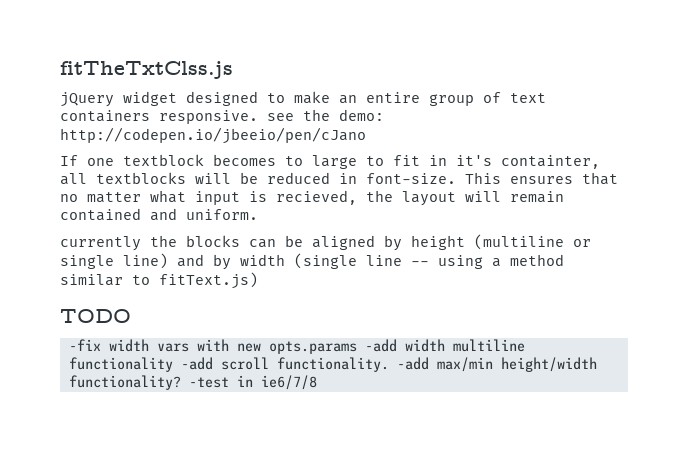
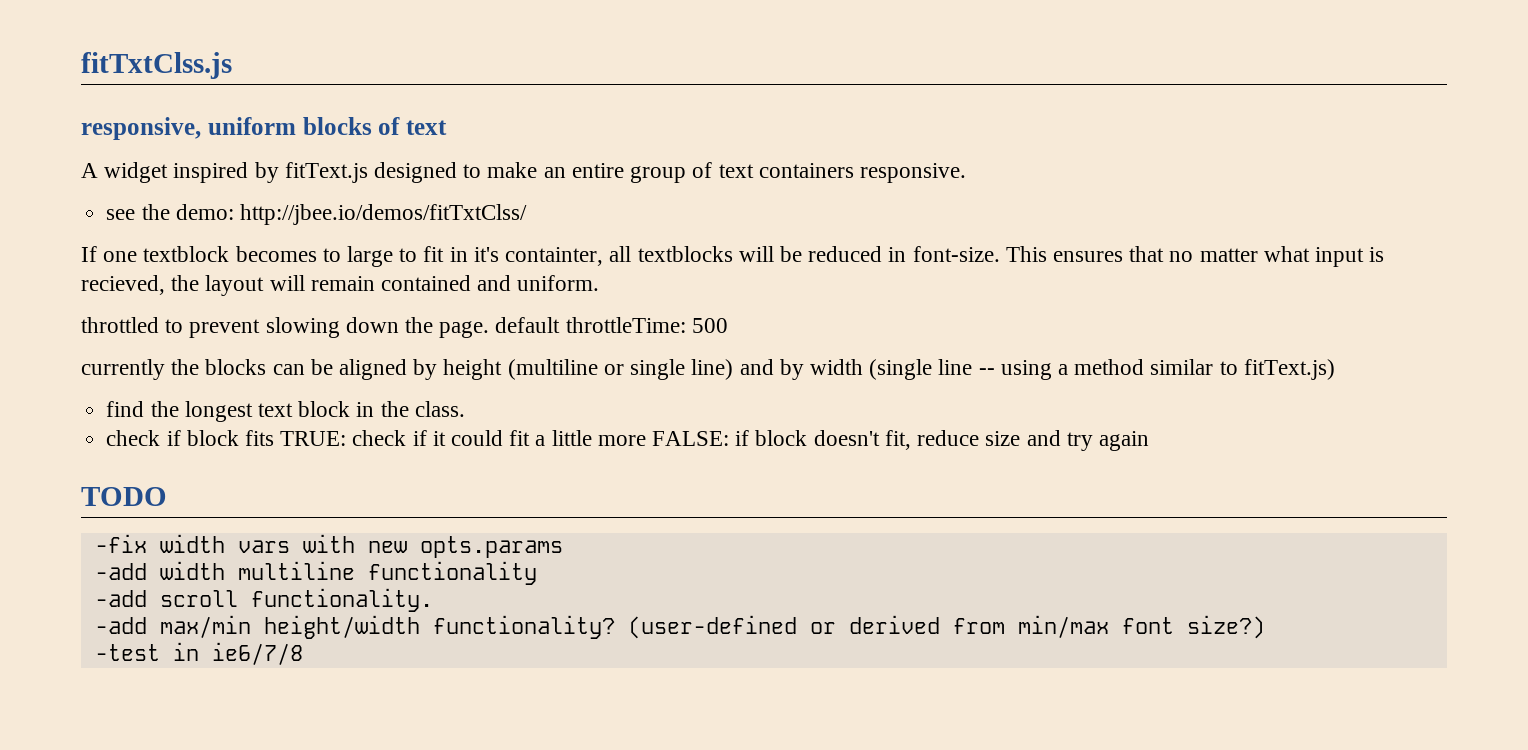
[60,61,233,79] [60,91,177,107] fitTheTxtClss.js // jQuery widget -> [81,52,232,79] [81,117,447,140] [81,162,368,183] fitTxtClss.js // responsive, uniform blocks of text // A widget inspired by fitText.js
(258, 117) none -> (966, 173) //
[60,127,366,144] http://codepen.io/jbeeio/pen/cJano -> [239,204,527,225] http://jbee.io/demos/fitTxtClss/
(258, 214) none -> [81,317,728,338] // throttled to prevent slowing down the page. default throttleTime: 500
(258, 280) none -> [106,401,465,422] [106,430,1149,451] // find the longest text block in the class. // check if block fits TRUE: check if it could fit a little more FALSE: if block doesn't fit, reduce size and try again
(357, 347) none -> (563, 547) //
(173, 364) none -> (537, 573) //
(389, 364) none -> (433, 600) //
(181, 382) none -> [627,615,1265,639] (user-defined or derived from min/max font size?) //

